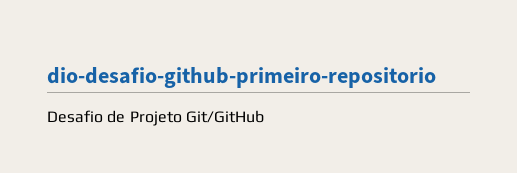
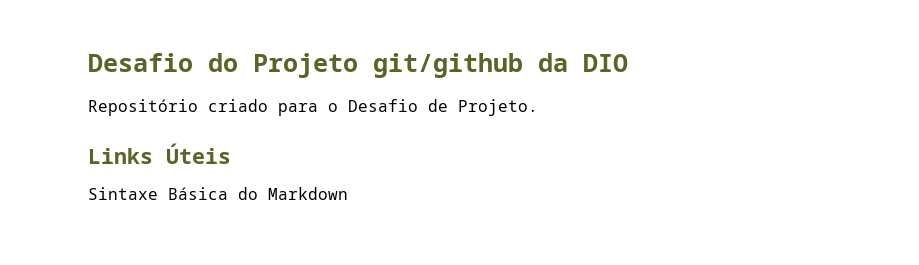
[47,67,436,88] [47,110,264,126] dio-desafio-github-primeiro-repositorio // Desafio de Projeto Git/GitHub -> [88,53,628,78] [88,99,538,116] [88,143,231,164] [88,187,348,200] Desafio do Projeto git/github da DIO // Repositório criado para o Desafio de Projeto. // Links Úteis // Sintaxe Básica do Markdown

